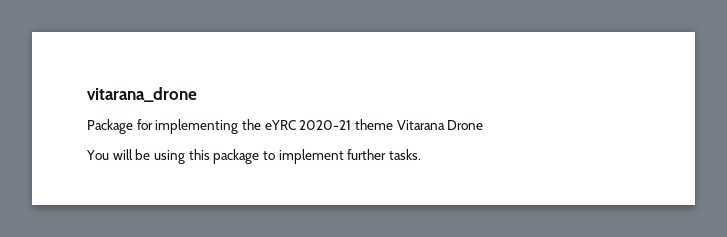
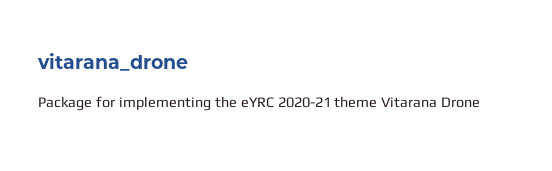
[86,149,421,164] // You will be using this package to implement further tasks. -> (481, 102) none

